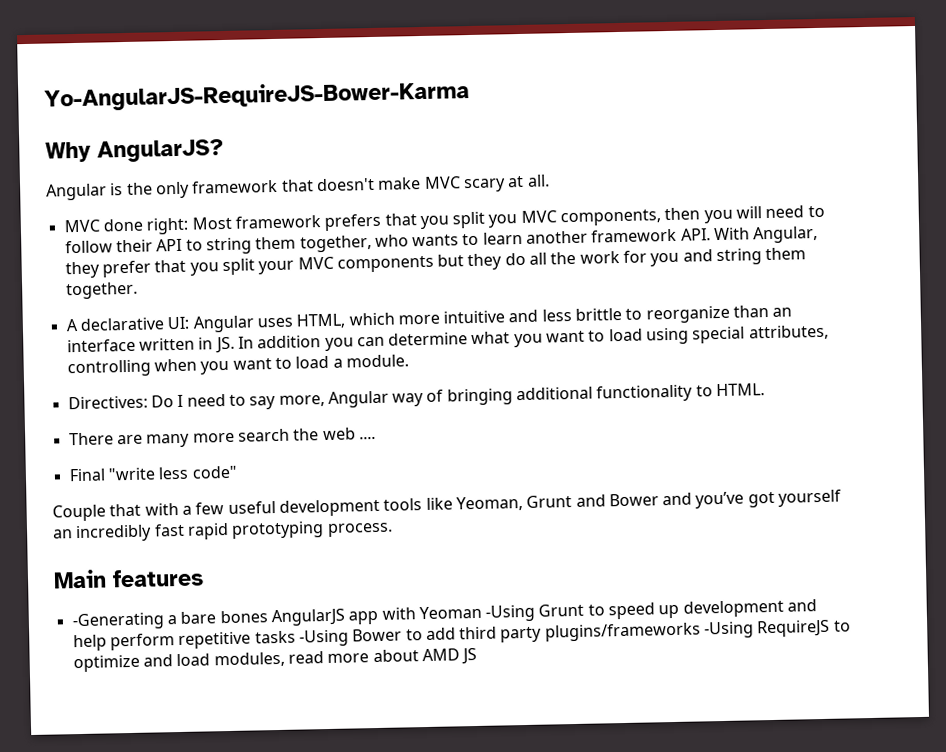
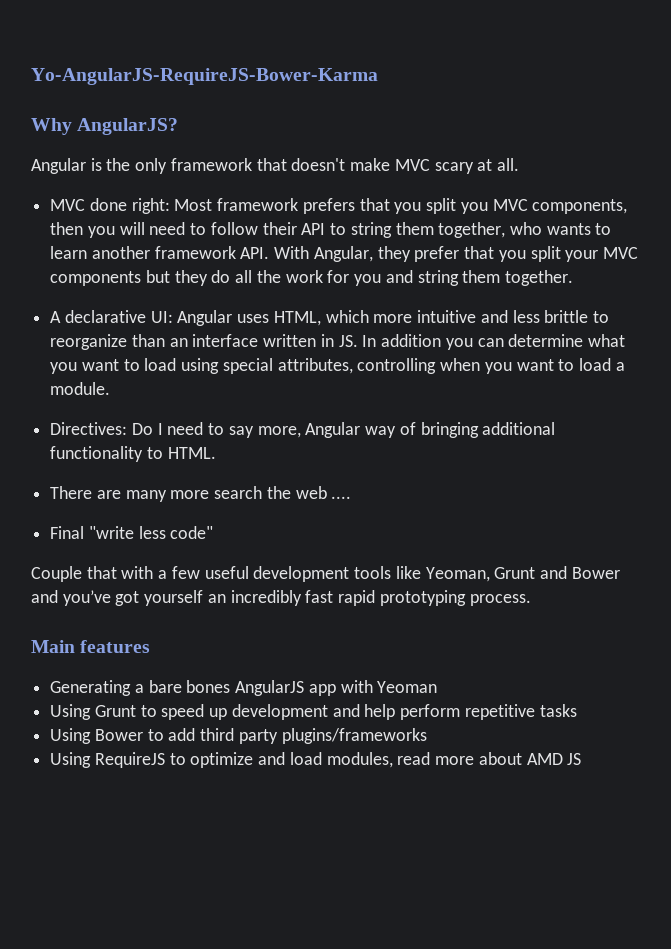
[71,612,165,631] -Generating -> [50,680,132,696] Generating
[485,604,536,622] -Using -> [50,704,92,720] // Using
[298,629,349,647] -Using -> [50,728,92,744] // Using
[704,621,755,639] -Using -> [50,752,92,768] // Using

